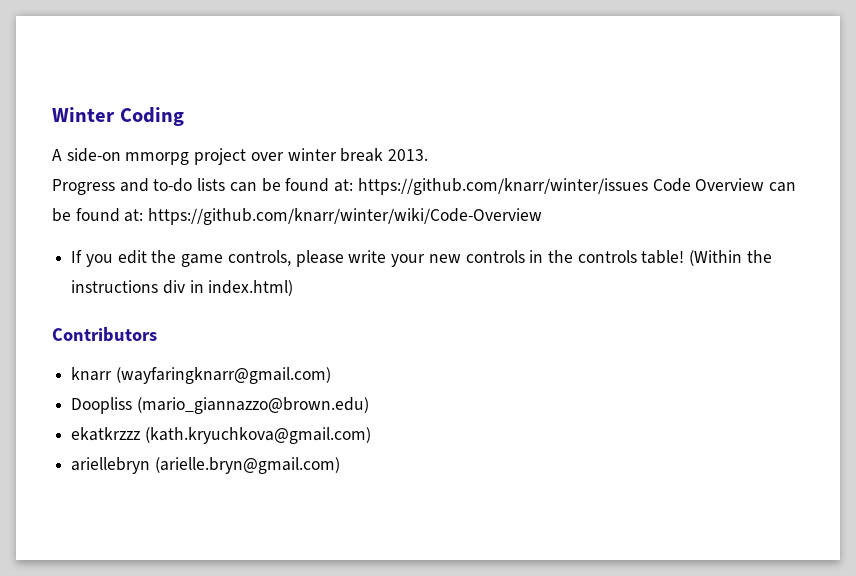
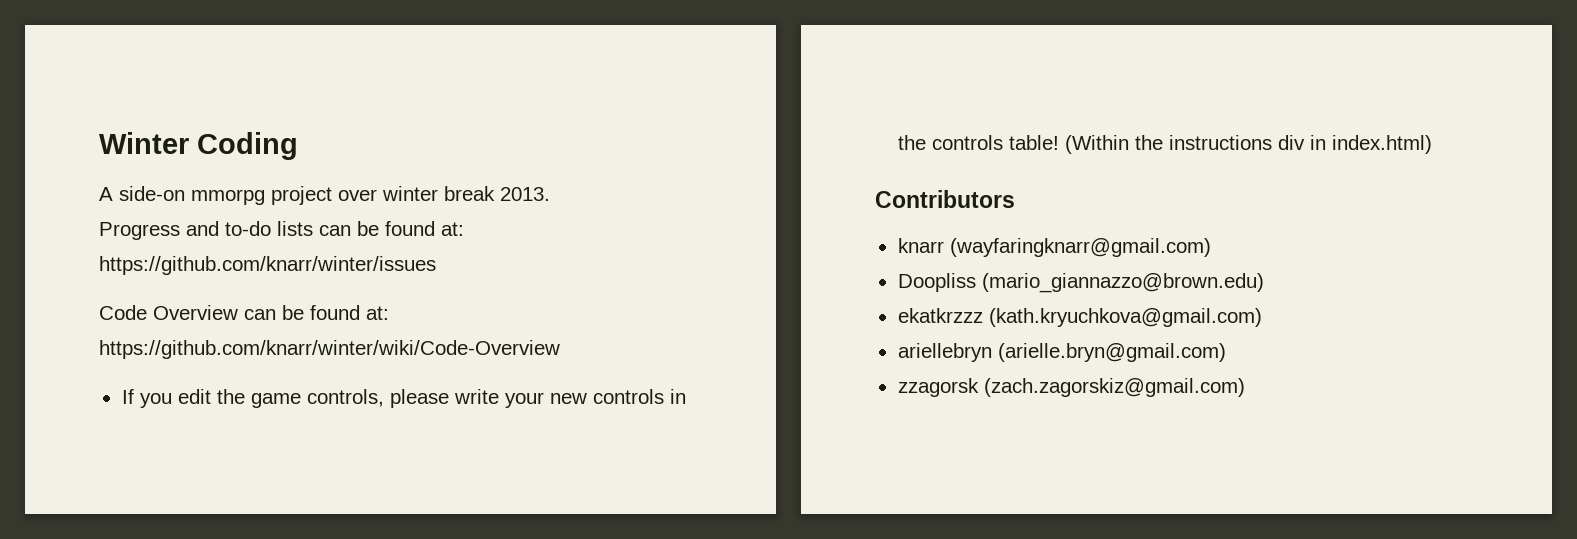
(648, 186) none -> (436, 265) //
(340, 465) none -> [897,378,1245,397] // zzagorsk (zach.zagorskiz@gmail.com)

